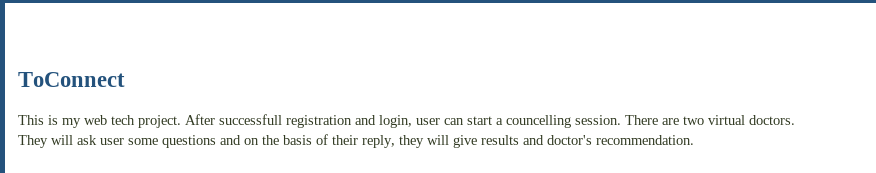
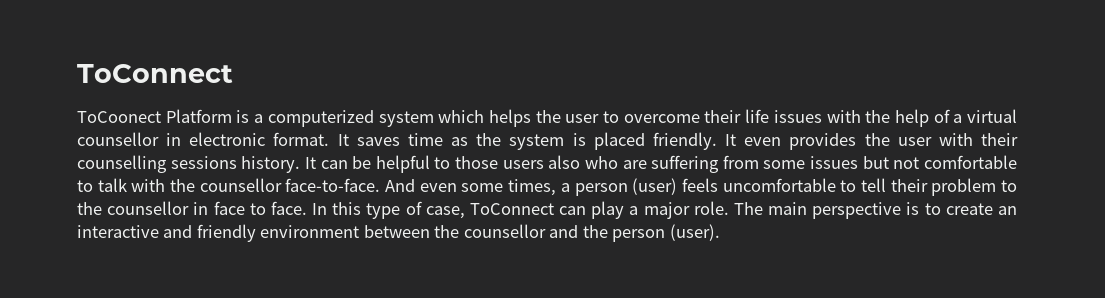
[18,114,795,128] [18,134,694,148] This is my web tech project. After successfull registration and login, user can start a councelling session. There are two virtual doctors. They will ask user some questions and on the basis of their reply, they will give results and doctor's recommendation. -> [77,109,1018,127] [77,132,1018,150] [77,155,1018,173] [77,178,1018,196] [77,201,1017,219] [77,224,720,242] ToCoonect Platform is a computerized system which helps the user to overcome their life issues with the help of a virtual counsellor in electronic format. It saves time as the system is placed friendly. It even provides the user with their counselling sessions history. It can be helpful to those users also who are suffering from some issues but not comfortable to talk with the counsellor face-to-face. And even some times, a person (user) feels uncomfortable to tell their problem to the counsellor in face to face. In this type of case, ToConnect can play a major role. The main perspective is to create an interactive and friendly environment between the counsellor and the person (user).

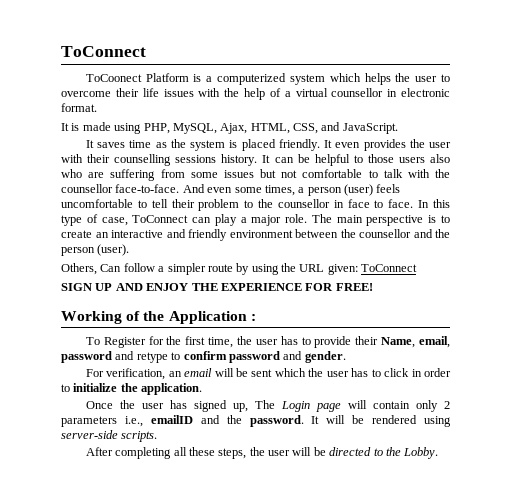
(330, 139) none -> [61,122,398,134] // It is made using PHP, MySQL, Ajax, HTML, CSS, and JavaScript. //
(720, 232) none -> [61,263,418,275] [61,283,373,291] [61,311,256,324] [85,336,450,348] [61,351,346,363] [85,368,451,380] [61,383,203,395] [85,400,451,412] [61,415,451,427] [61,430,158,442] [85,447,439,459] // Others, Can follow a simpler route by using the URL given: ToConnect // SIGN UP AND ENJOY THE EXPERIENCE FOR FREE! // Working of the Application : // To Register for the first time, the user has to provide their Name, email, password and retype to confirm password and gender. // For verification, an email will be sent which the user has to click in order to initialize the application. // Once the user has signed up, The Login page will contain only 2 parameters i.e., emailID and the password. It will be rendered using server-side scripts. // After completing all these steps, the user will be directed to the Lobby.

